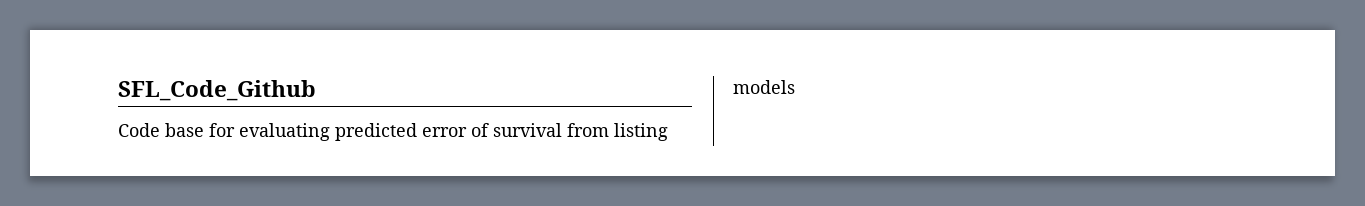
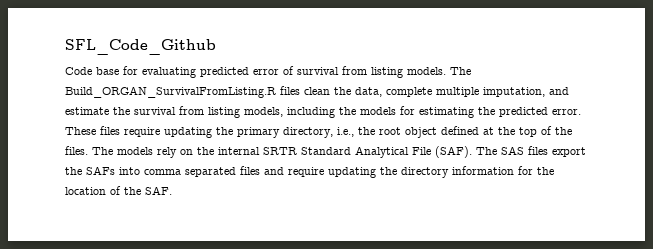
[733,80,795,94] models -> [407,67,471,75] [65,86,569,98] [65,106,581,118] [65,126,572,138] [65,146,586,158] [65,166,554,178] [65,186,172,195] models. The Build_ORGAN_SurvivalFromListing.R files clean the data, complete multiple imputation, and estimate the survival from listing models, including the models for estimating the predicted error. These files require updating the primary directory, i.e., the root object defined at the top of the files. The models rely on the internal SRTR Standard Analytical File (SAF). The SAS files export the SAFs into comma separated files and require updating the directory information for the location of the SAF.

